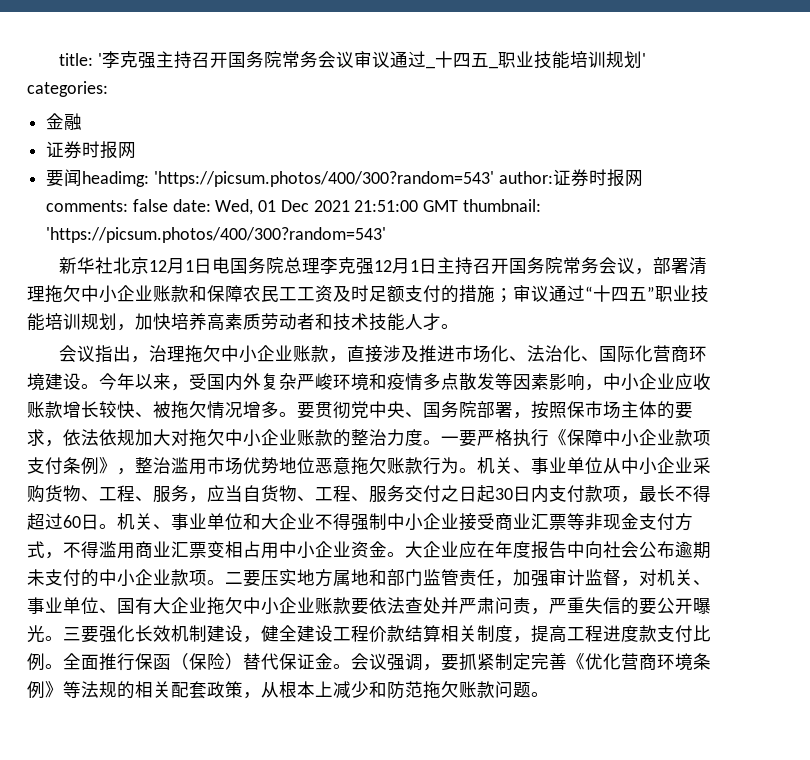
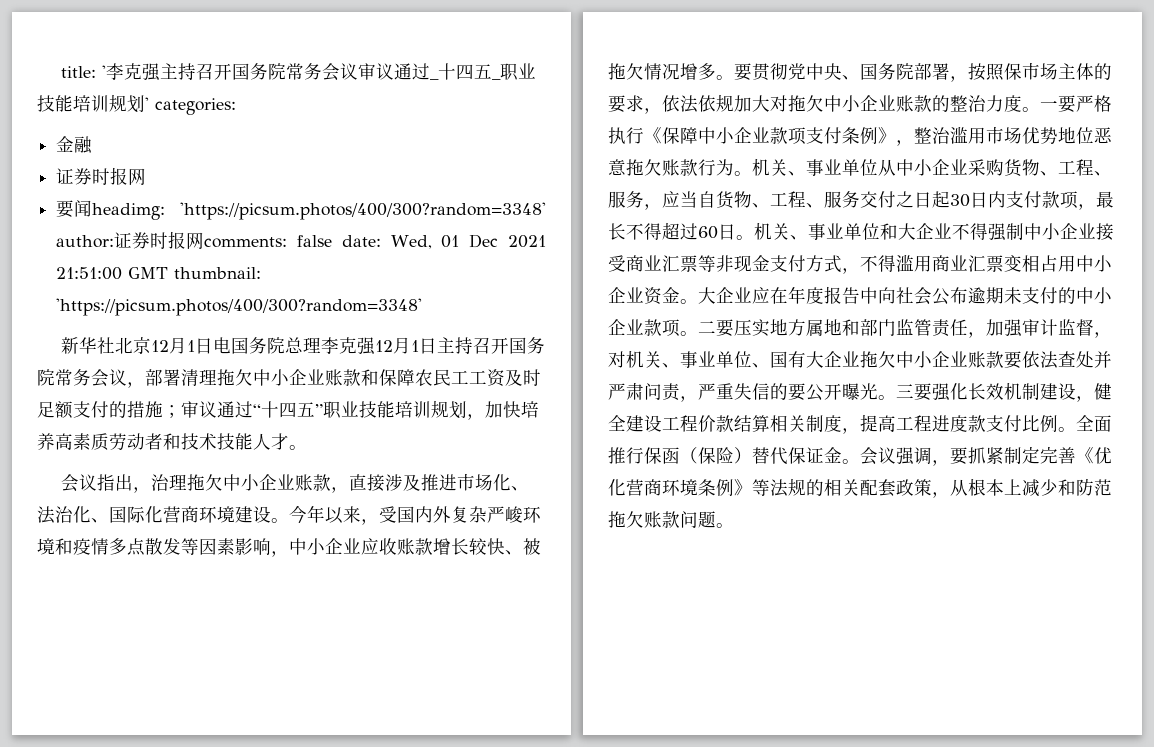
[153,171,494,187] 'https://picsum.photos/400/300?random=543' -> [180,202,546,220] 'https://picsum.photos/400/300?random=3348'
[46,227,387,243] 'https://picsum.photos/400/300?random=543' -> [56,298,423,316] 'https://picsum.photos/400/300?random=3348'

